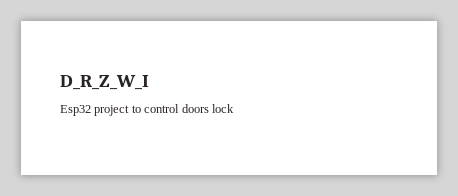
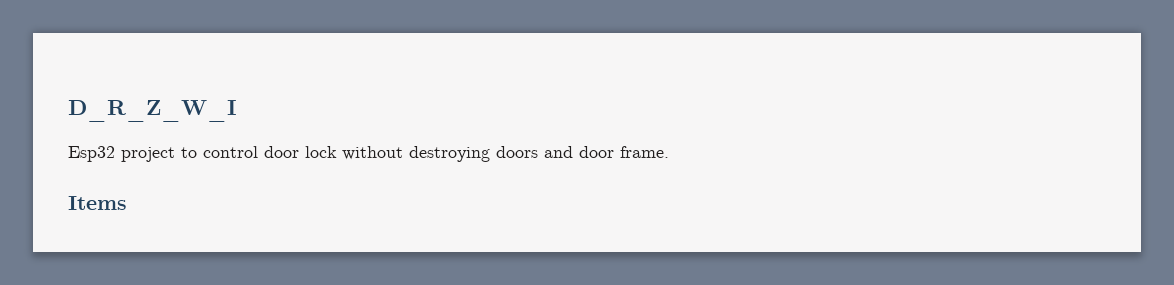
[181,104,234,113] doors lock -> [264,146,669,162] [68,196,127,210] door lock without destroying doors and door frame. // Items

